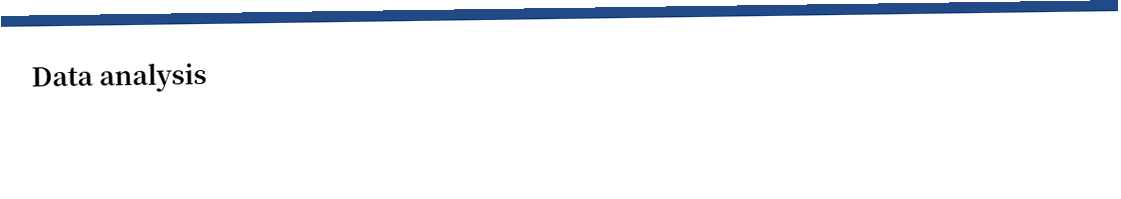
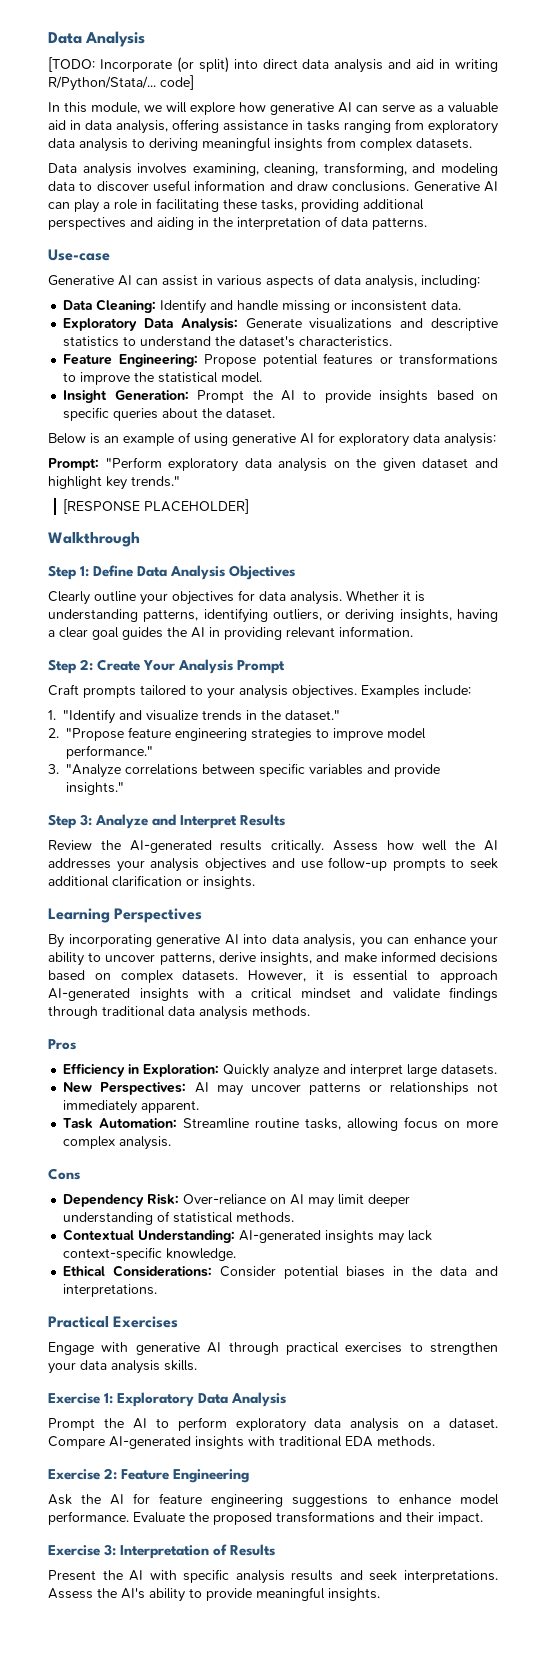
[31,62,208,93] Data analysis -> [48,31,146,47] [48,57,499,73] [48,75,194,91] [48,102,498,115] [48,119,498,134] [48,137,472,152] [48,162,498,177] [48,180,498,192] [48,198,424,213] [48,216,427,230] [48,249,110,261] [48,274,480,289] [63,299,462,314] [63,318,498,331] [63,336,393,347] [63,353,499,367] [63,372,263,385] [63,390,498,403] [63,407,276,421] [48,432,496,447] [48,457,498,472] [48,476,180,490] [63,499,250,514] [48,532,140,547] [48,565,296,580] [48,590,425,605] [48,608,498,623] [48,626,413,640] [48,659,286,674] [48,684,471,699] [48,709,341,724] [48,727,426,741] [66,745,153,759] [48,763,440,778] [66,782,124,795] [48,814,286,829] [48,840,498,854] [48,857,498,872] [48,875,255,889] [48,908,203,923] [48,934,498,948] [48,951,499,966] [48,970,498,983] [48,987,498,1001] [48,1006,310,1020] [48,1039,76,1050] [63,1063,498,1078] [63,1082,498,1096] [63,1100,200,1114] [63,1117,498,1131] [63,1136,172,1150] [48,1168,80,1180] [63,1194,411,1208] [63,1211,295,1225] [63,1229,433,1244] [63,1247,237,1261] [63,1265,498,1279] [63,1284,158,1297] [48,1316,179,1328] [48,1342,498,1355] [48,1360,197,1374] [48,1392,287,1407] [48,1417,498,1432] [48,1436,435,1449] [48,1468,250,1483] [48,1493,499,1507] [48,1511,483,1525] [48,1544,276,1559] [48,1569,498,1584] [48,1587,380,1602] Data Analysis // [TODO: Incorporate (or split) into direct data analysis and aid in writing R/Python/Stata/... code] // In this module, we will explore how generative AI can serve as a valuable aid in data analysis, offering assistance in tasks ranging from exploratory data analysis to deriving meaningful insights from complex datasets. // Data analysis involves examining, cleaning, transforming, and modeling data to discover useful information and draw conclusions. Generative AI can play a role in facilitating these tasks, providing additional perspectives and aiding in the interpretation of data patterns. // Use-case // Generative AI can assist in various aspects of data analysis, including: // Data Cleaning: Identify and handle missing or inconsistent data. // Exploratory Data Analysis: Generate visualizations and descriptive statistics to understand the dataset's characteristics. // Feature Engineering: Propose potential features or transformations to improve the statistical model. // Insight Generation: Prompt the AI to provide insights based on specific queries about the dataset. // Below is an example of using generative AI for exploratory data analysis: // Prompt: "Perform exploratory data analysis on the given dataset and highlight key trends." // [RESPONSE PLACEHOLDER] // Walkthrough // Step 1: Define Data Analysis Objectives // Clearly outline your objectives for data analysis. Whether it is understanding patterns, identifying outliers, or deriving insights, having a clear goal guides the AI in providing relevant information. // Step 2: Create Your Analysis Prompt // Craft prompts tailored to your analysis objectives. Examples include: // 1. "Identify and visualize trends in the dataset." // 2. "Propose feature engineering strategies to improve model performance." // 3. "Analyze correlations between specific variables and provide insights." // Step 3: Analyze and Interpret Results // Review the AI-generated results critically. Assess how well the AI addresses your analysis objectives and use follow-up prompts to seek additional clarification or insights. // Learning Perspectives // By incorporating generative AI into data analysis, you can enhance your ability to uncover patterns, derive insights, and make informed decisions based on complex datasets. However, it is essential to approach AI-generated insights with a critical mindset and validate findings through traditional data analysis methods. // Pros // Efficiency in Exploration: Quickly analyze and interpret large datasets. // New Perspectives: AI may uncover patterns or relationships not immediately apparent. // Task Automation: Streamline routine tasks, allowing focus on more complex analysis. // Cons // Dependency Risk: Over-reliance on AI may limit deeper understanding of statistical methods. // Contextual Understanding: AI-generated insights may lack context-specific knowledge. // Ethical Considerations: Consider potential biases in the data and interpretations. // Practical Exercises // Engage with generative AI through practical exercises to strengthen your data analysis skills. // Exercise 1: Exploratory Data Analysis // Prompt the AI to perform exploratory data analysis on a dataset. Compare AI-generated insights with traditional EDA methods. // Exercise 2: Feature Engineering // Ask the AI for feature engineering suggestions to enhance model performance. Evaluate the proposed transformations and their impact. // Exercise 3: Interpretation of Results // Present the AI with specific analysis results and seek interpretations. Assess the AI's ability to provide meaningful insights.

